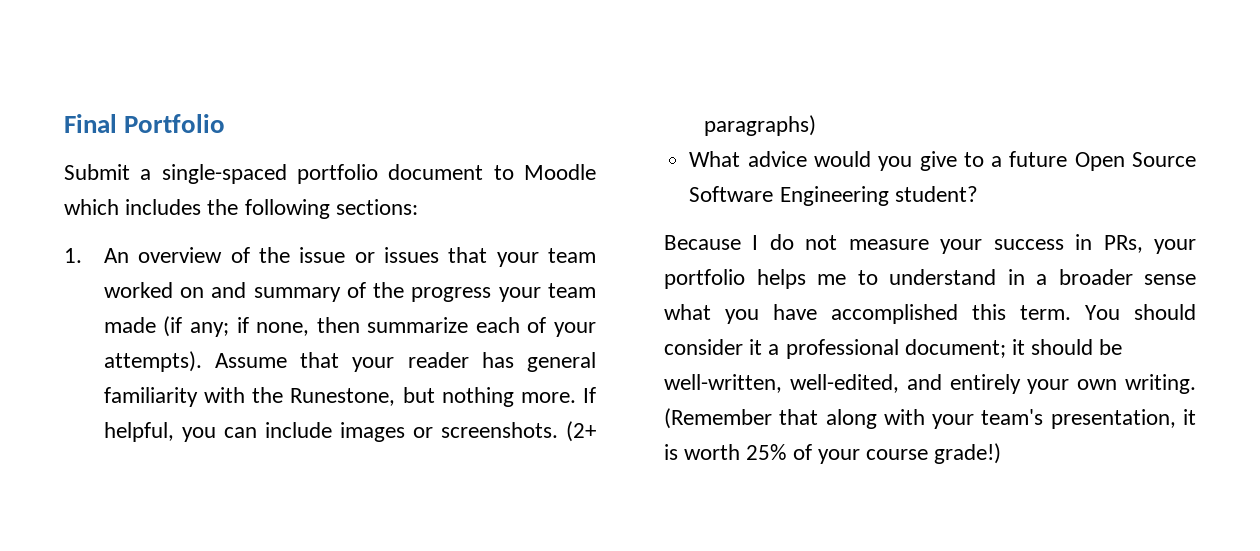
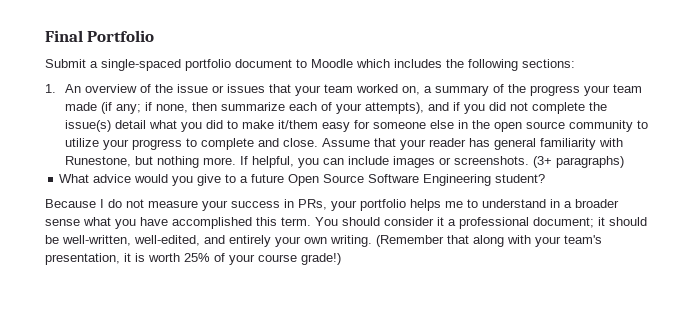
[180,282,247,298] on and -> [401,86,432,95] on, a
[103,351,202,372] attempts). -> [364,102,607,114] [64,120,648,132] [64,138,318,150] attempts), and if you did not complete the issue(s) detail what you did to make it/them easy for someone else in the open source community to utilize your progress to complete and close.
[252,387,284,403] the -> (623, 142) none
[566,421,596,442] (2+ -> [532,156,552,168] (3+

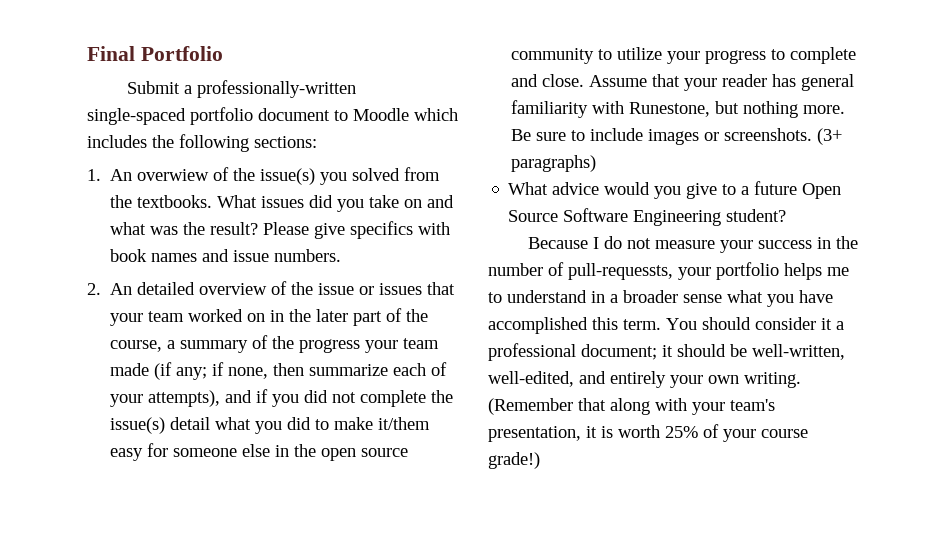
(98, 64) none -> [197,80,357,98] professionally-written
(81, 88) none -> [137,167,441,185] [110,195,455,212] [110,221,451,239] [110,249,342,262] [87,282,196,295] overwiew of the issue(s) you solved from the textbooks. What issues did you take on and what was the result? Please give specifics with book names and issue numbers. // 2. An detailed
[401,86,420,95] on, -> [247,308,429,326] [110,340,163,352] on in the later part of the course,
[239,156,344,168] If helpful, you can -> [511,129,586,141] Be sure to
[298,199,327,210] PRs, -> [836,236,859,249] [488,262,673,280] the number of pull-requessts,

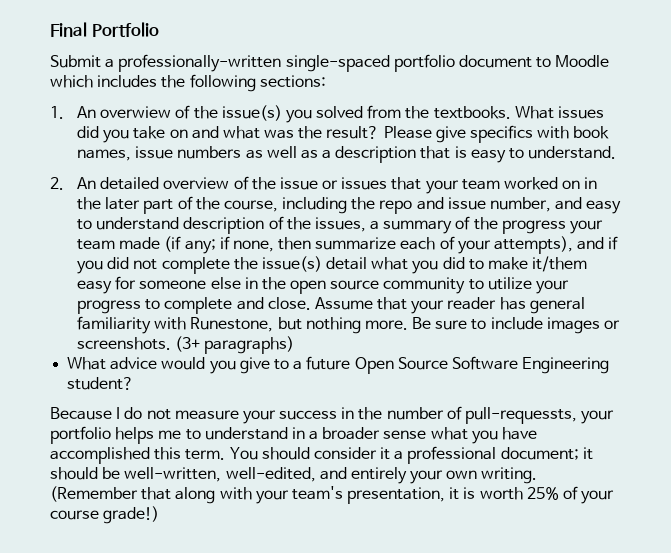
[151,249,342,262] names and issue numbers. -> [77,146,617,163] names, issue numbers as well as a description that is easy to understand.
(163, 346) none -> [282,197,622,214] [77,216,366,234] including the repo and issue number, and easy to understand description of the issues,

